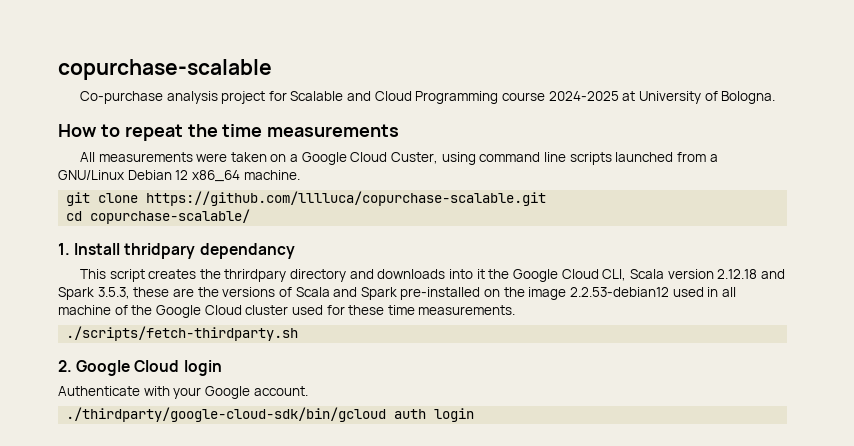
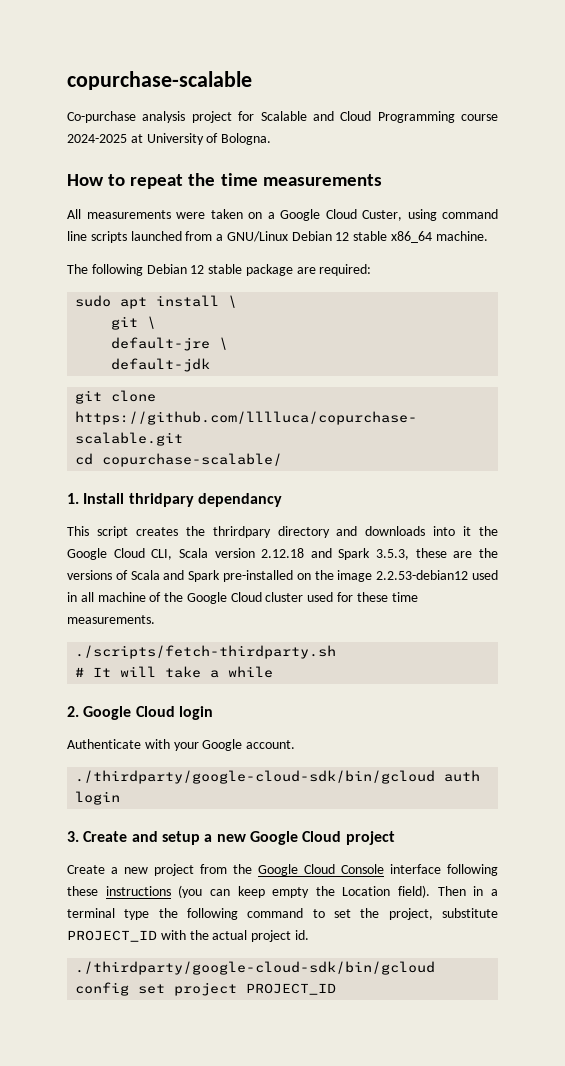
(189, 175) none -> [353,231,388,241] stable
(300, 175) none -> [67,264,372,276] [75,295,238,309] [111,316,157,330] [111,337,229,351] [111,358,211,372] // The following Debian 12 stable package are required: // sudo apt install \ // git \ // default-jre \ // default-jdk
(299, 333) none -> [75,666,274,678] // # It will take a while
(475, 415) none -> [67,831,395,845] [67,864,498,876] [67,885,498,898] [67,908,498,920] [67,930,309,942] [75,961,436,975] [75,982,337,996] // 3. Create and setup a new Google Cloud project // Create a new project from the Google Cloud Console interface following these instructions (you can keep empty the Location field). Then in a terminal type the following command to set the project, substitute PROJECT_ID with the actual project id. // ./thirdparty/google-cloud-sdk/bin/gcloud config set project PROJECT_ID

